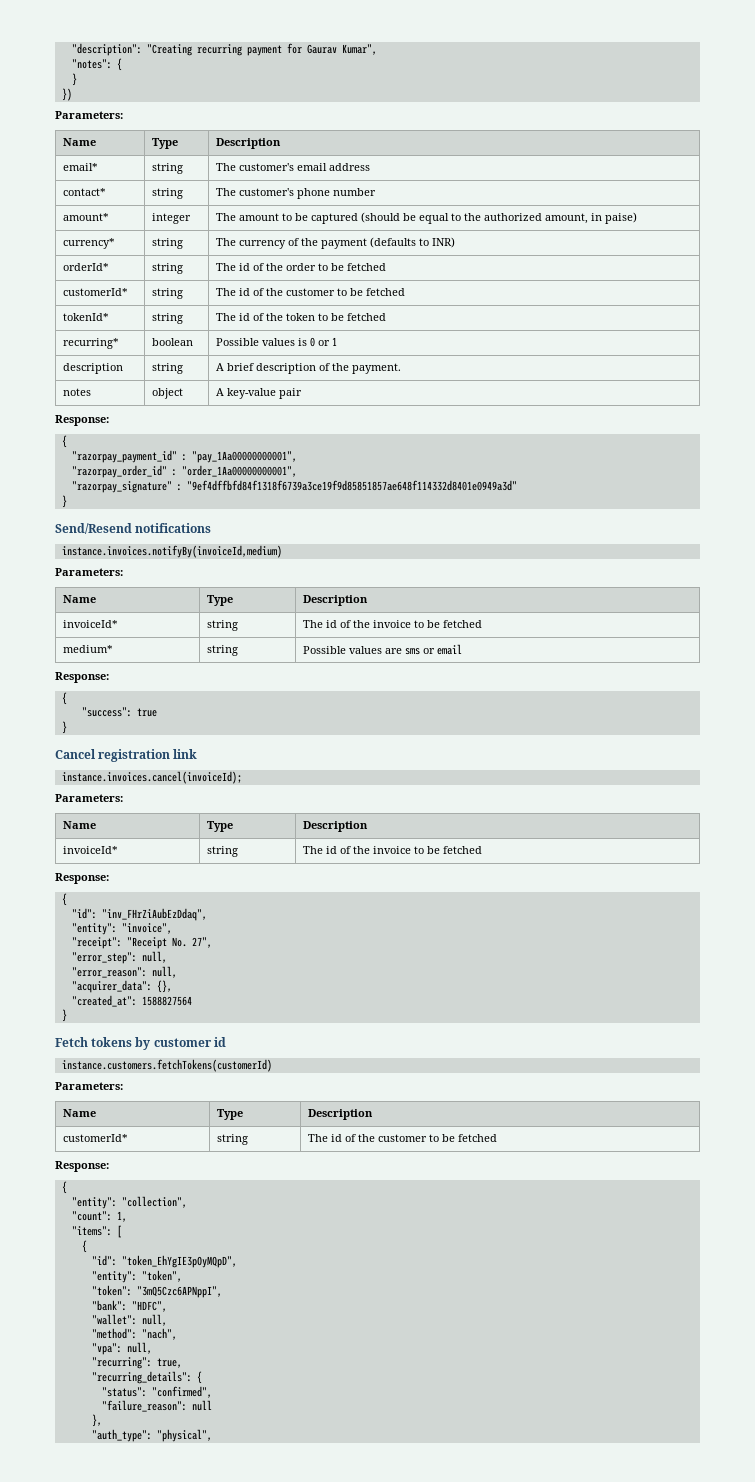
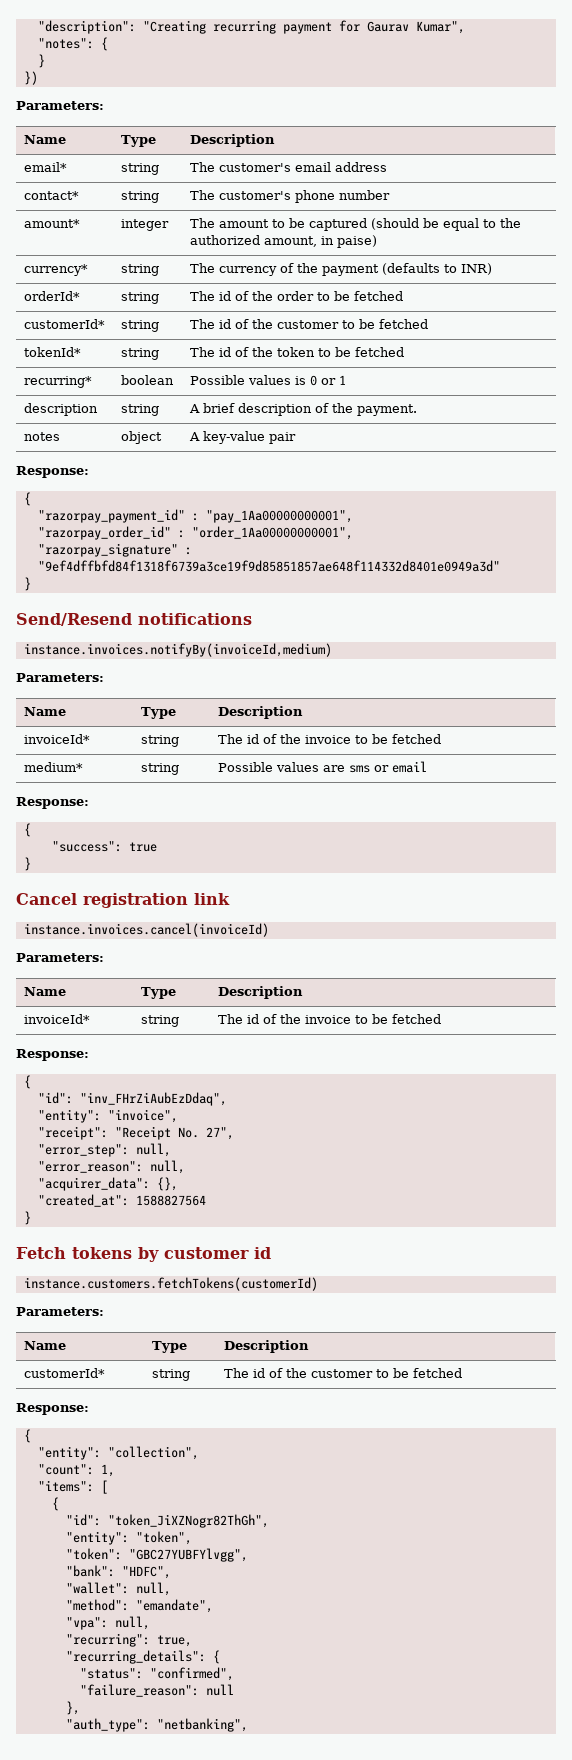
[61,771,242,784] instance.invoices.cancel(invoiceId); -> [23,923,269,937] instance.invoices.cancel(invoiceId)
[121,1255,237,1268] "token_EhYgIE3pOyMQpD", -> [107,1514,269,1528] "token_JiXZNogr82ThGh",
[136,1286,222,1298] "3mQ5Czc6APNppI", -> [128,1548,248,1562] "GBC27YUBFYlvgg",
[141,1328,177,1340] "nach", -> [135,1599,213,1613] "emandate",
[156,1429,212,1442] "physical", -> [156,1718,248,1732] "netbanking",

